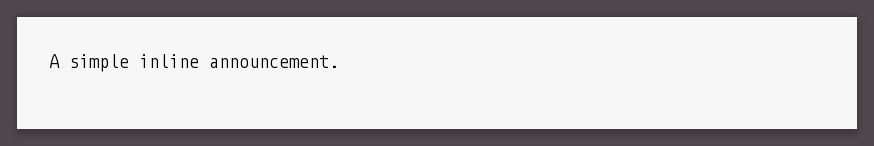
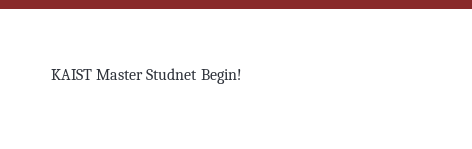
[49,54,339,72] A simple inline announcement. -> [51,68,242,84] KAIST Master Studnet Begin!

